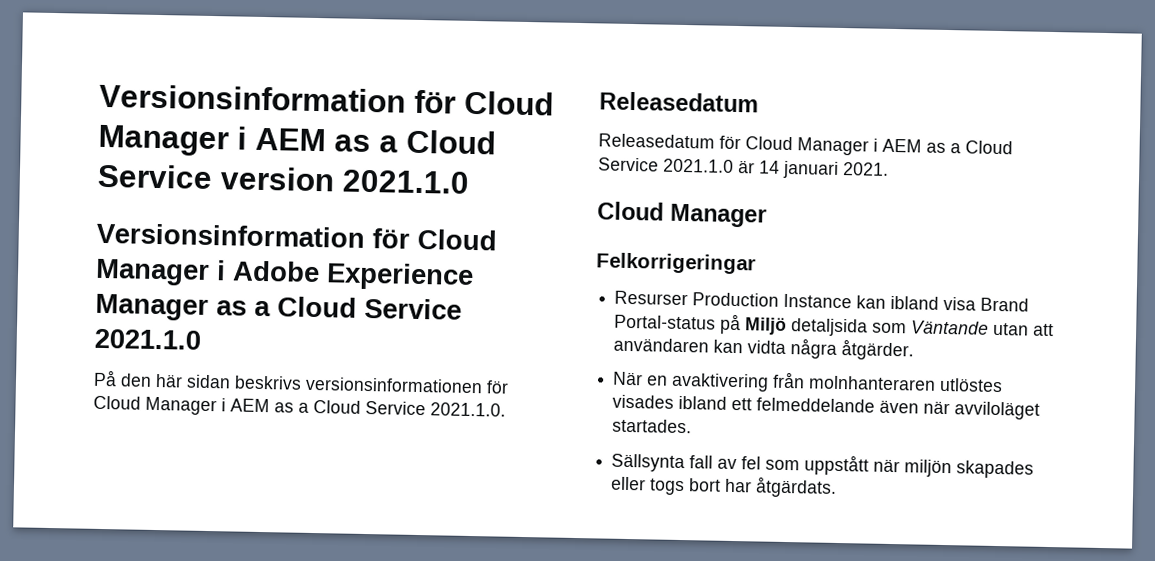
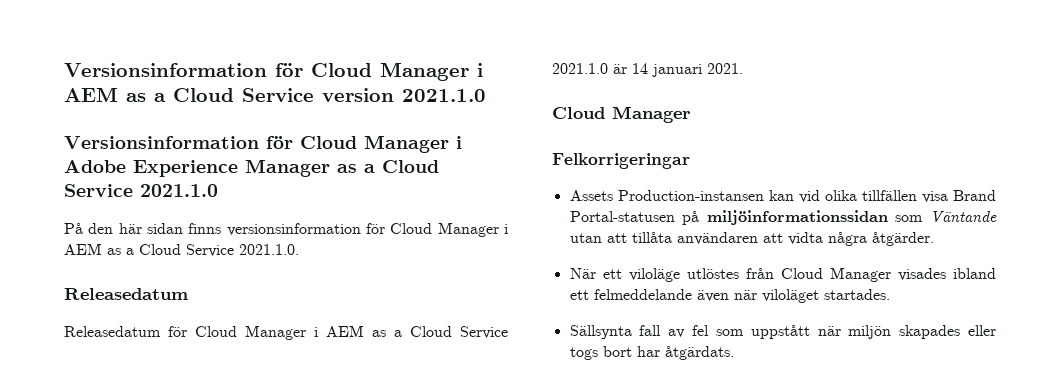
[234,375,483,394] beskrivs versionsinformationen -> [188,223,361,236] finns versionsinformation
[614,290,1030,312] [614,313,869,337] Resurser Production Instance kan ibland visa Brand Portal-status på Miljö detaljsida -> [569,190,996,203] [569,210,888,225] Assets Production-instansen kan vid olika tillfällen visa Brand Portal-statusen på miljöinformationssidan
[613,337,744,354] användaren kan -> [631,232,783,245] tillåta användaren att
[647,371,1004,393] en avaktivering från molnhanteraren utlöstes -> [602,267,891,282] ett viloläge utlöstes från Cloud Manager
[954,401,1041,420] avviloläget -> [761,289,819,303] viloläget

